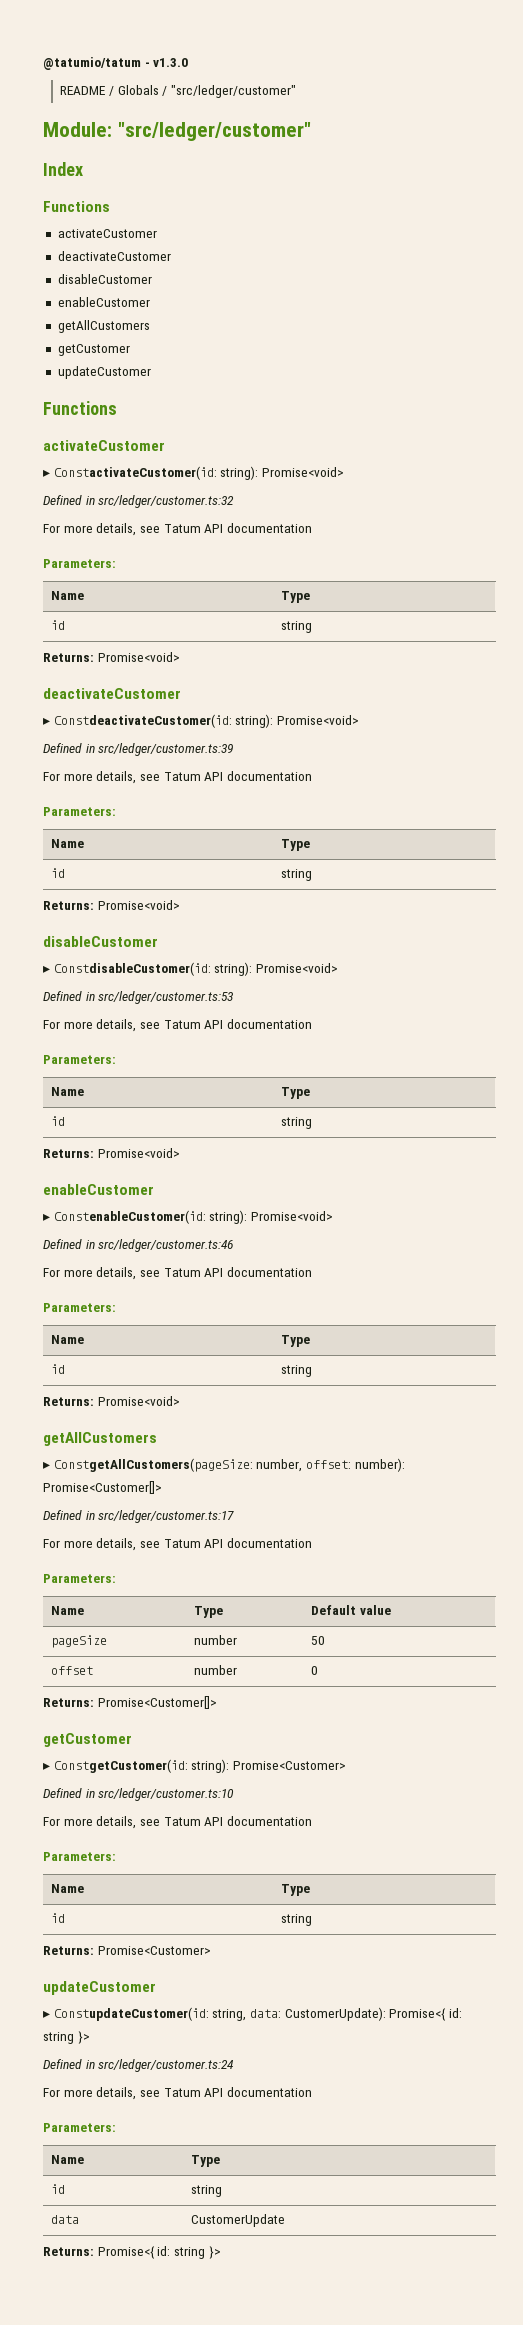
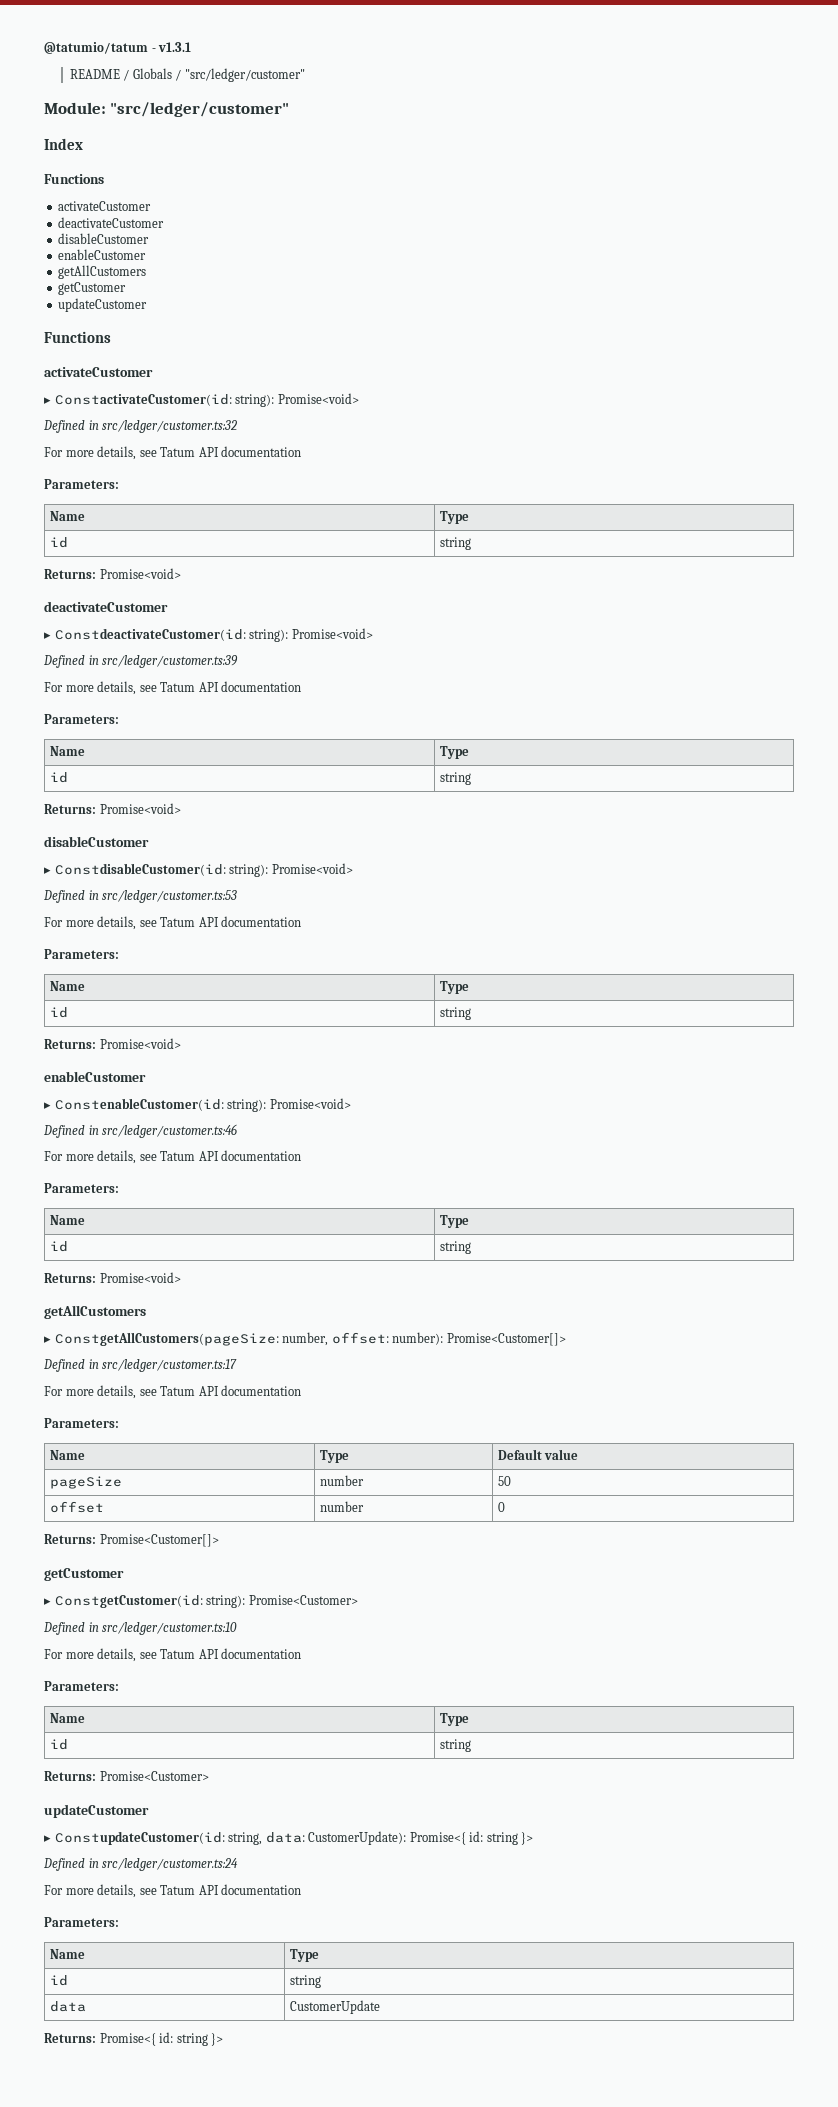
[153,58,189,67] v1.3.0 -> [158,42,192,52] v1.3.1

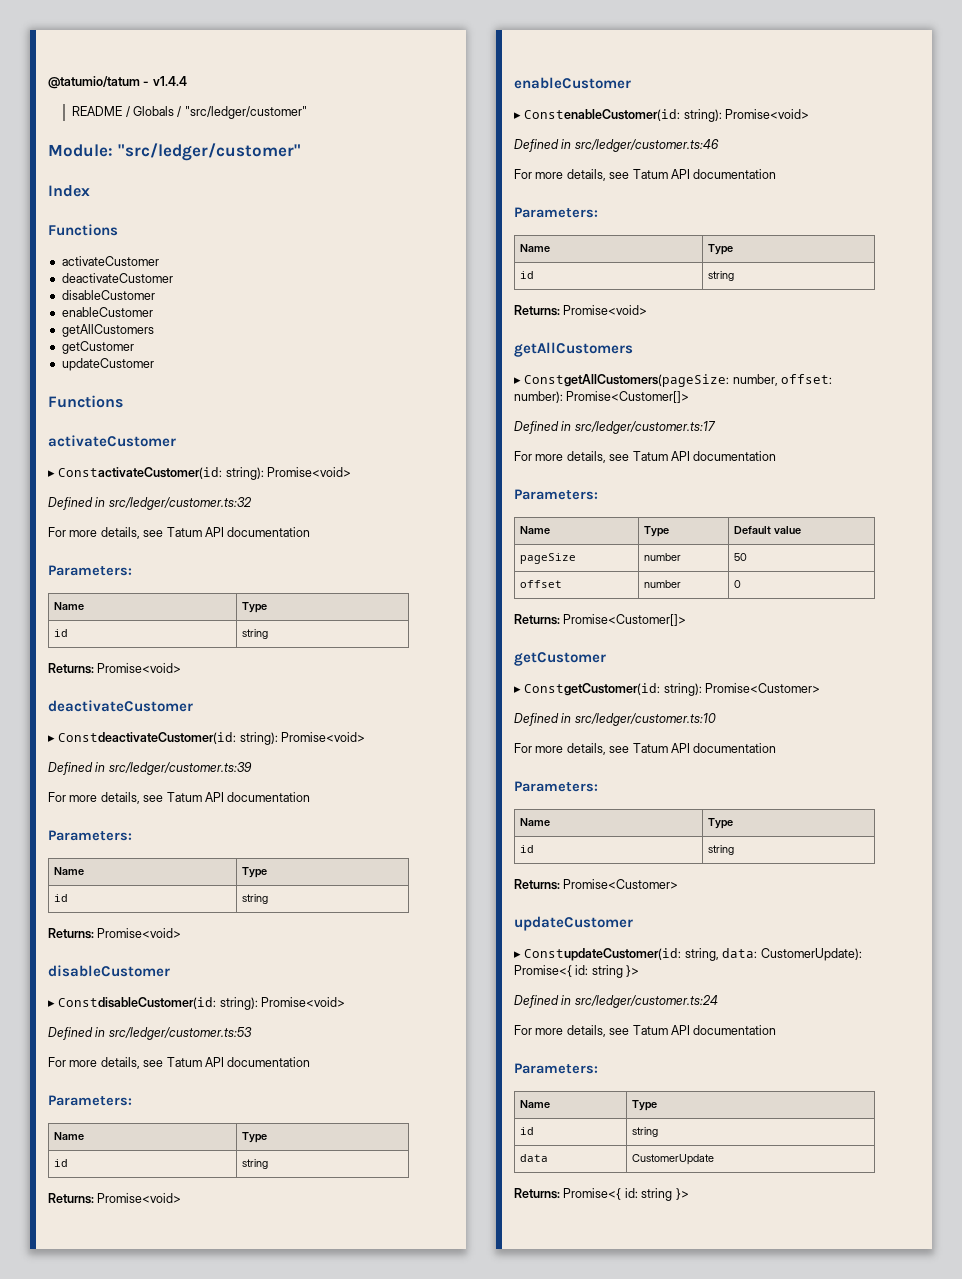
[158,42,192,52] v1.3.1 -> [152,76,187,86] v1.4.4

